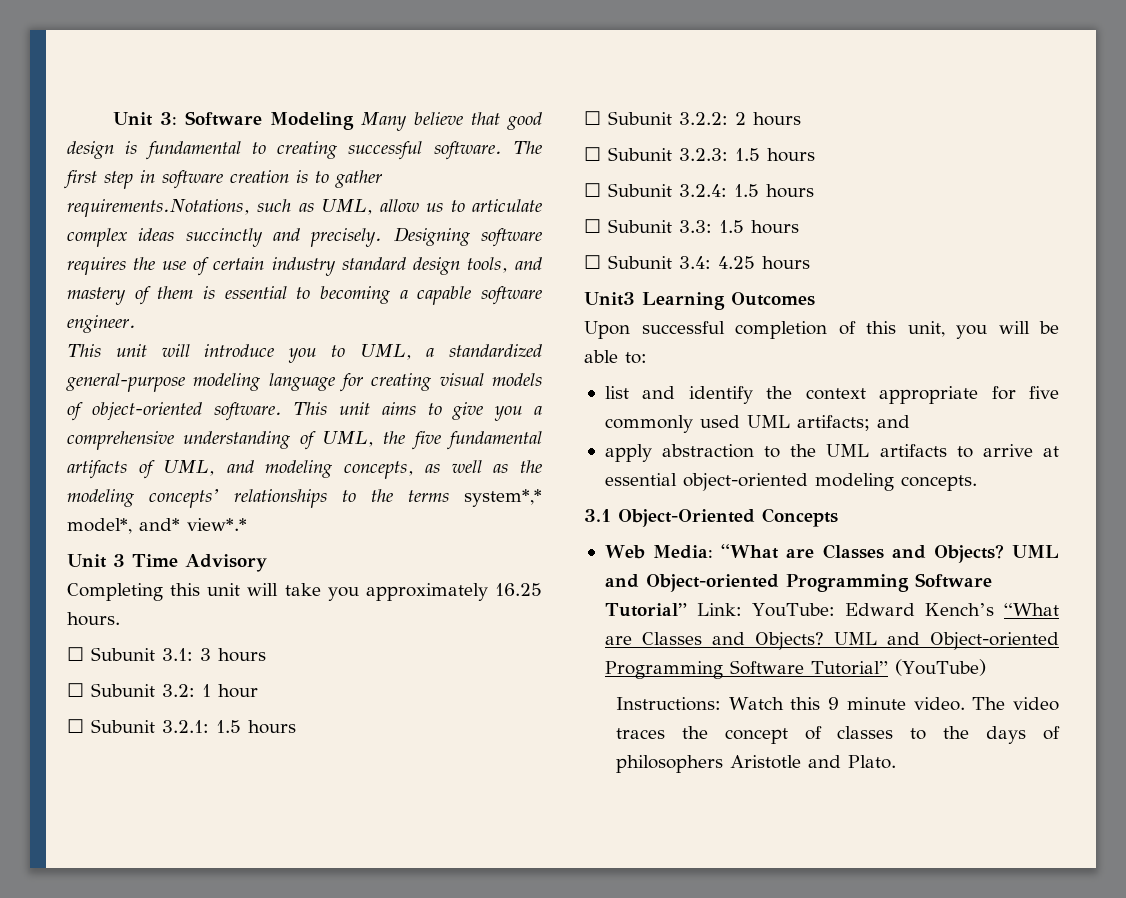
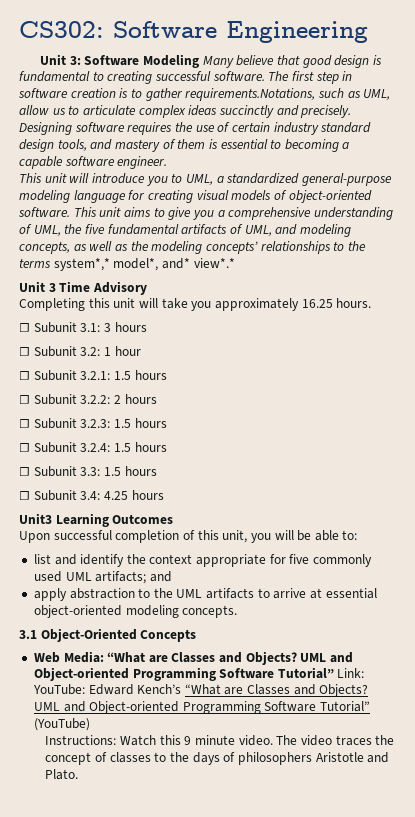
(113, 119) none -> [19,21,368,43] CS302: Software Engineering //

